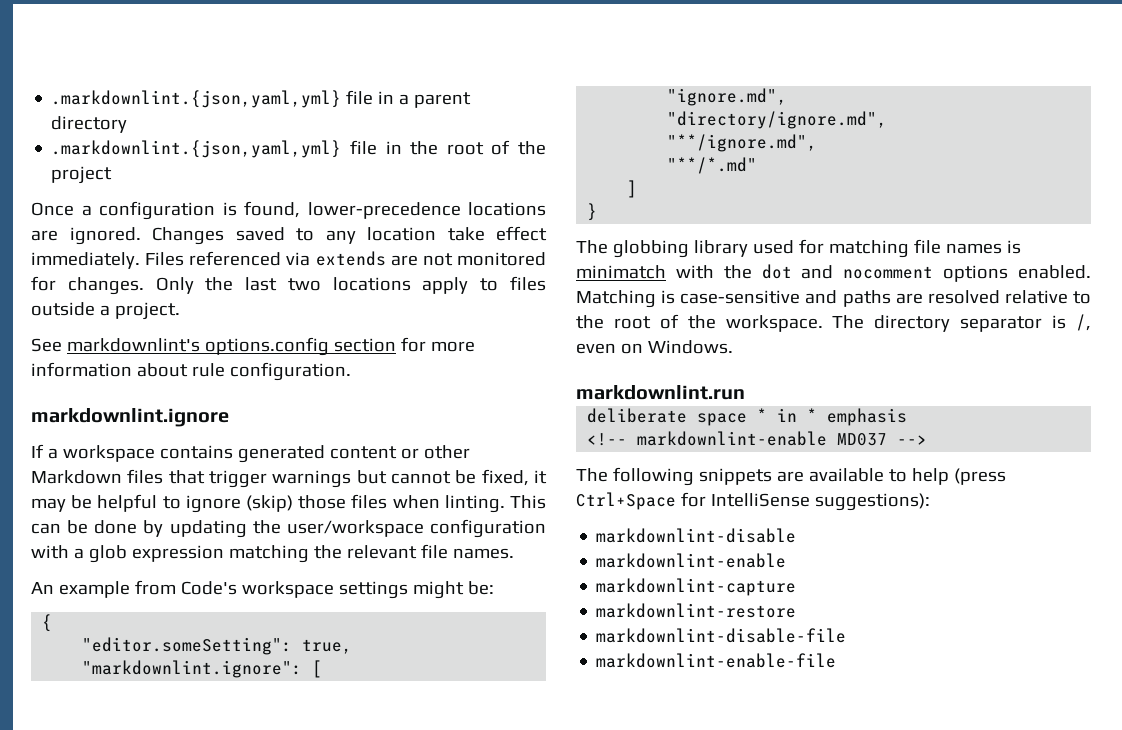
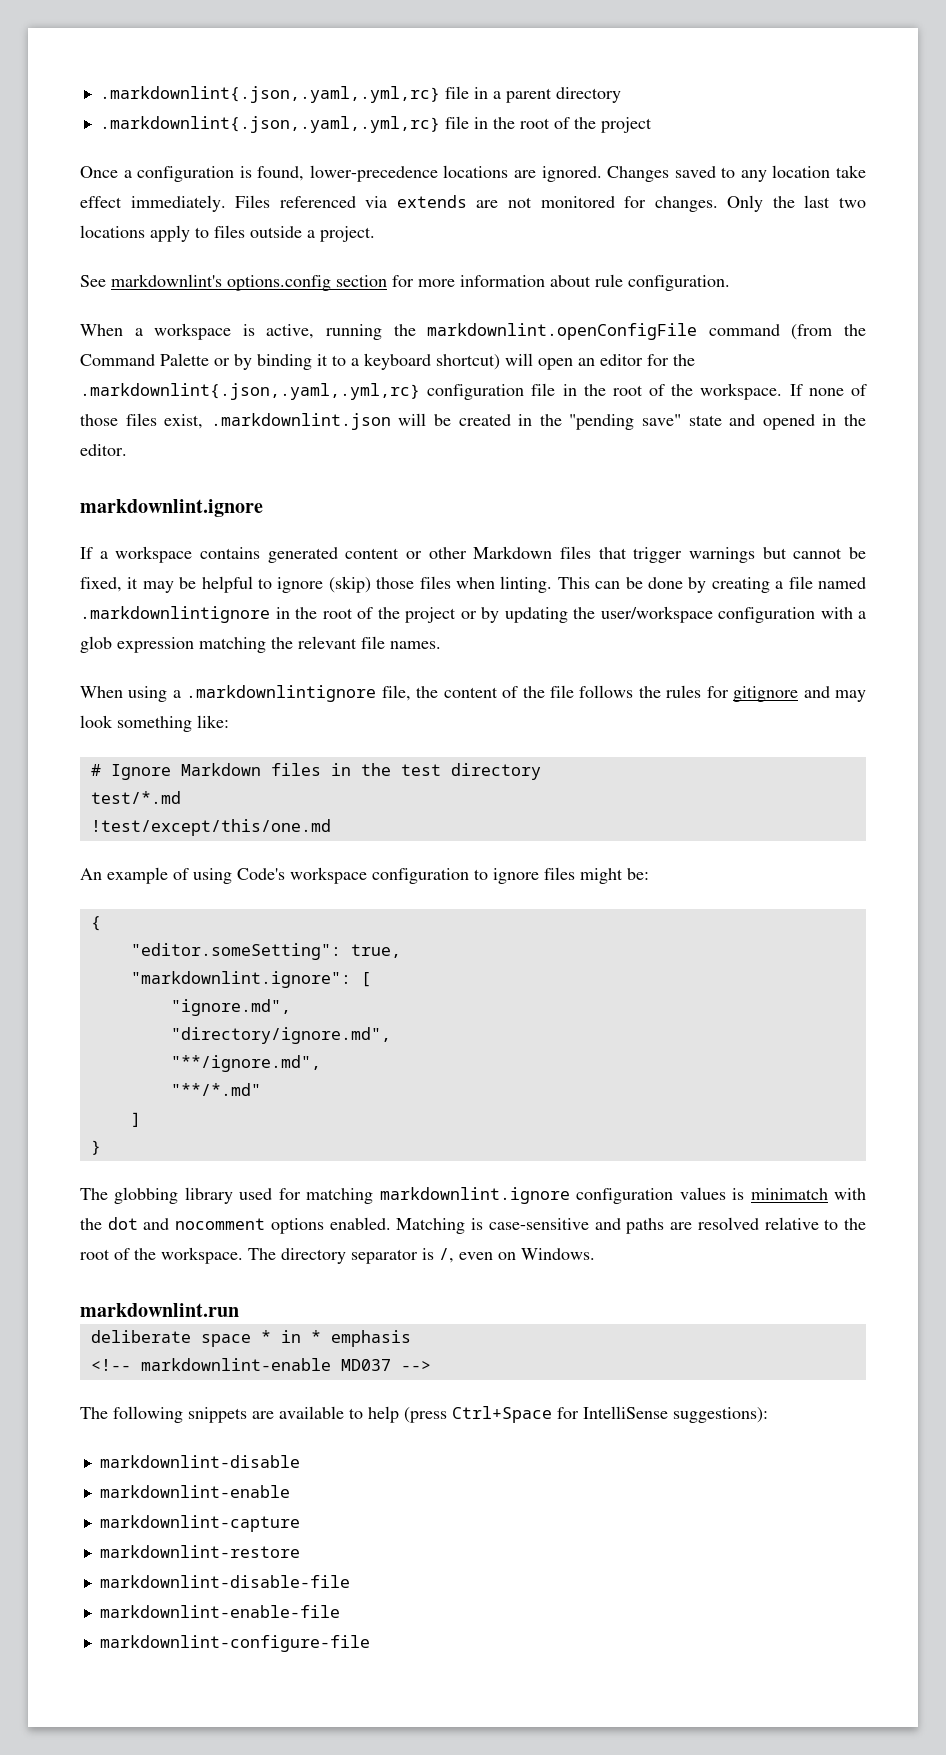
[51,90,342,108] .markdownlint.{json,yaml,yml} -> [99,86,440,103] .markdownlint{.json,.yaml,.yml,rc}
[51,140,342,158] .markdownlint.{json,yaml,yml} -> [99,116,440,133] .markdownlint{.json,.yaml,.yml,rc}
(351, 371) none -> [80,323,867,340] [80,353,695,370] [80,383,867,400] [80,413,867,430] [80,444,127,456] // When a workspace is active, running the markdownlint.openConfigFile command (from the Command Palette or by binding it to a keyboard shortcut) will open an editor for the .markdownlint{.json,.yaml,.yml,rc} configuration file in the root of the workspace. If none of those files exist, .markdownlint.json will be created in the "pending save" state and opened in the editor.
(164, 528) none -> [711,576,866,593] [80,606,499,623] creating a file named .markdownlintignore in the root of the project or by
[31,580,408,599] An example from Code's workspace settings -> [80,685,866,702] [80,715,229,732] [90,763,541,780] [90,791,181,804] [90,819,331,836] [80,867,575,884] When using a .markdownlintignore file, the content of the file follows the rules for gitignore and may look something like: // # Ignore Markdown files in the test directory // test/*.md // !test/except/this/one.md // An example of using Code's workspace configuration to ignore files
[913,239,1002,254] file names -> [379,1187,726,1204] markdownlint.ignore configuration values
(837, 660) none -> [99,1635,370,1652] // markdownlint-configure-file

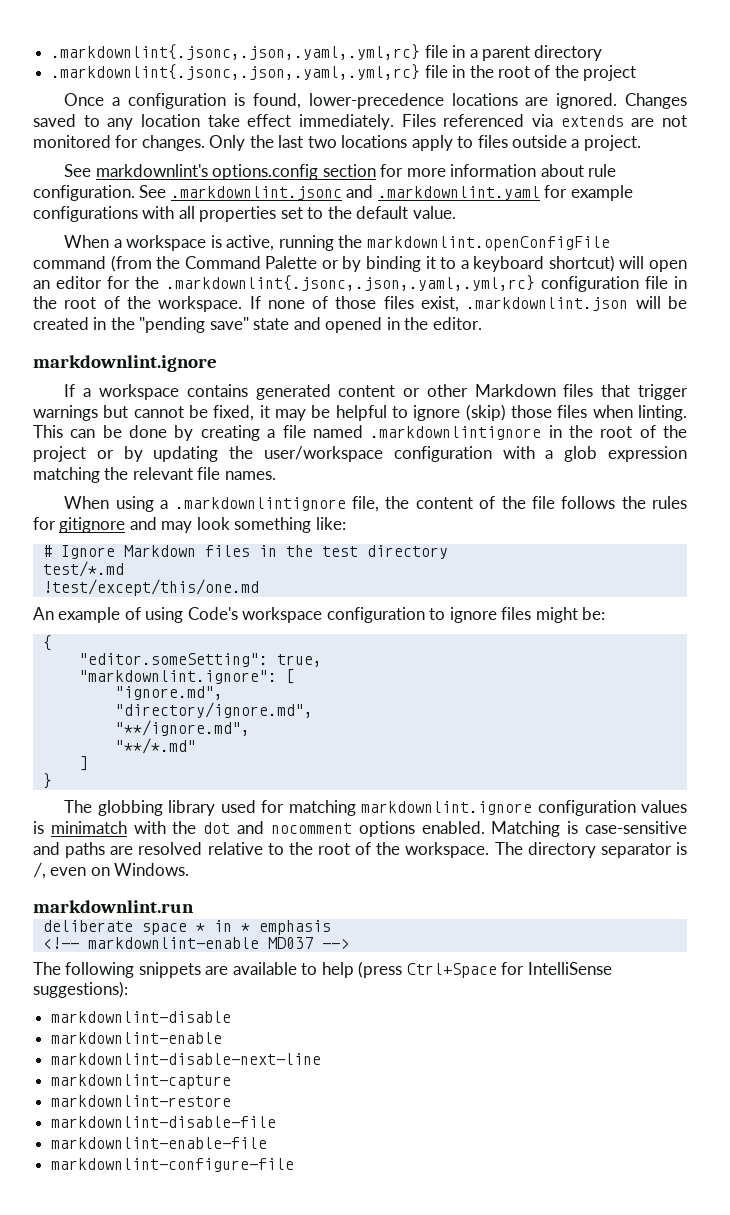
[99,86,440,103] .markdownlint{.json,.yaml,.yml,rc} -> [51,44,421,60] .markdownlint{.jsonc,.json,.yaml,.yml,rc}
[99,116,440,133] .markdownlint{.json,.yaml,.yml,rc} -> [51,64,421,80] .markdownlint{.jsonc,.json,.yaml,.yml,rc}
(730, 283) none -> [139,185,633,201] [33,206,456,222] See .markdownlint.jsonc and .markdownlint.yaml for example configurations with all properties set to the default value.
[80,383,420,400] .markdownlint{.json,.yaml,.yml,rc} -> [165,275,535,291] .markdownlint{.jsonc,.json,.yaml,.yml,rc}
(290, 1491) none -> [51,1053,322,1065] // markdownlint-disable-next-line

